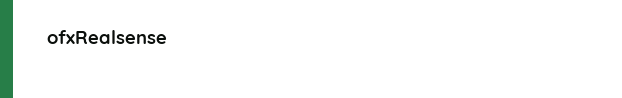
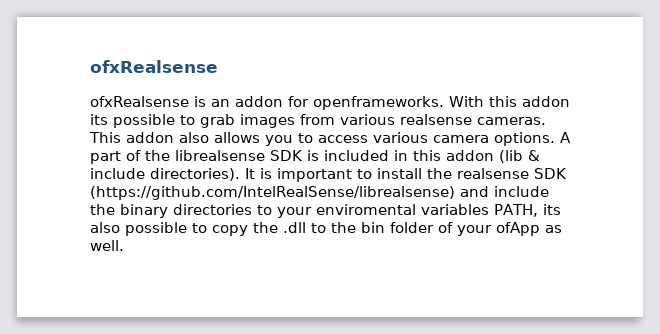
[47,30,167,44] ofxRealsense -> [90,60,218,73] [90,96,570,110] [90,114,546,128] [89,132,571,146] [90,150,540,164] [90,168,567,182] [90,186,549,200] [90,204,561,218] [90,222,562,236] [90,240,124,251] ofxRealsense // ofxRealsense is an addon for openframeworks. With this addon its possible to grab images from various realsense cameras. This addon also allows you to access various camera options. A part of the librealsense SDK is included in this addon (lib & include directories). It is important to install the realsense SDK (https://github.com/IntelRealSense/librealsense) and include the binary directories to your enviromental variables PATH, its also possible to copy the .dll to the bin folder of your ofApp as well.

